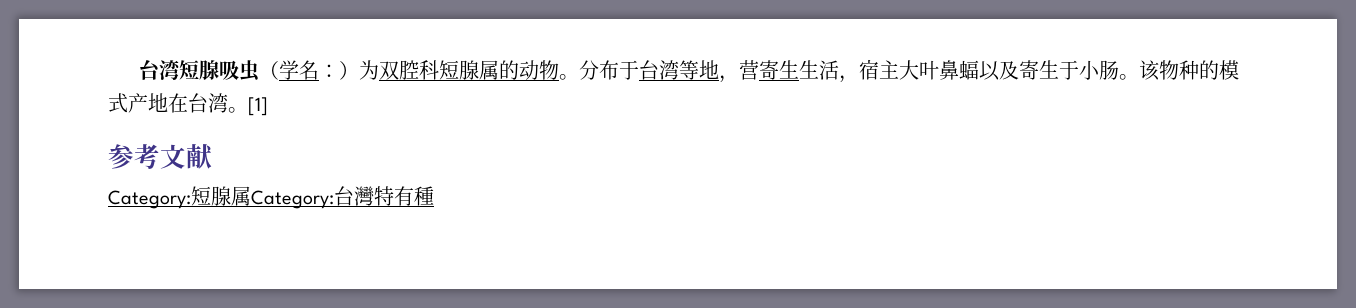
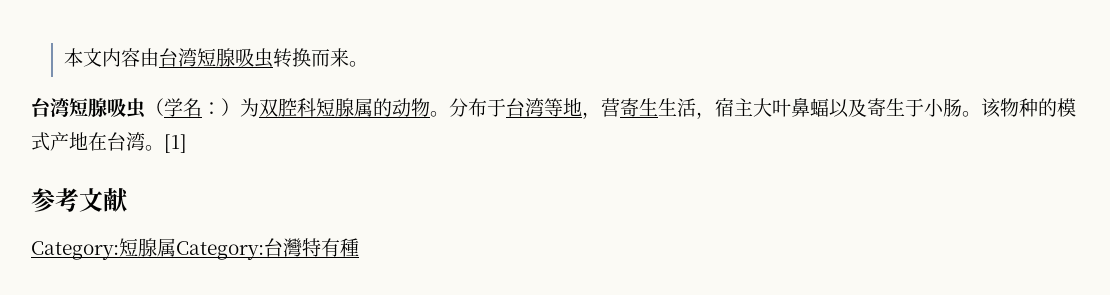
(138, 70) none -> [63,48,368,68] 本文内容由台湾短腺吸虫转换而来。 //

